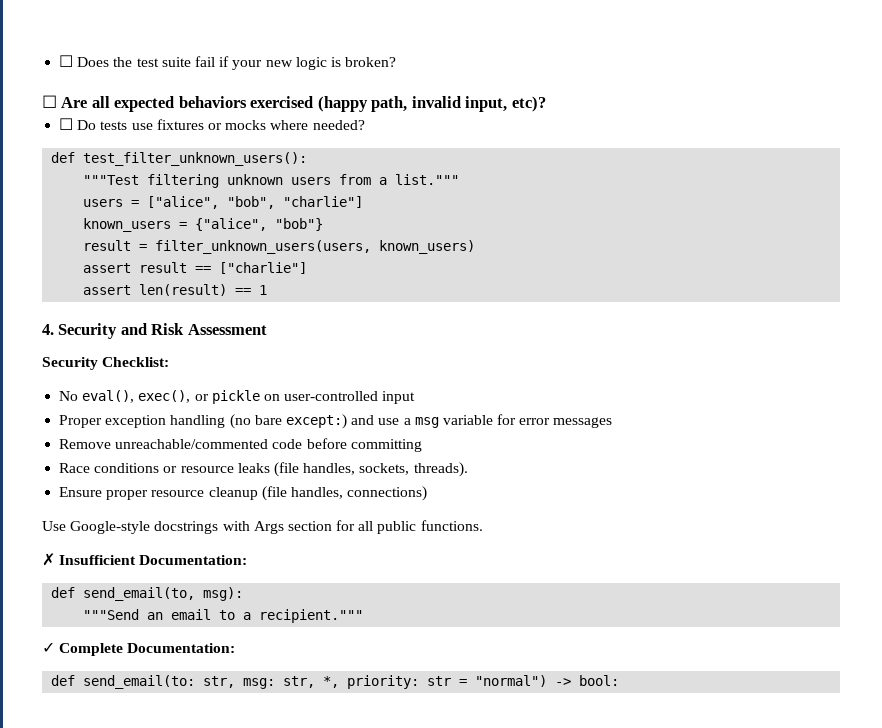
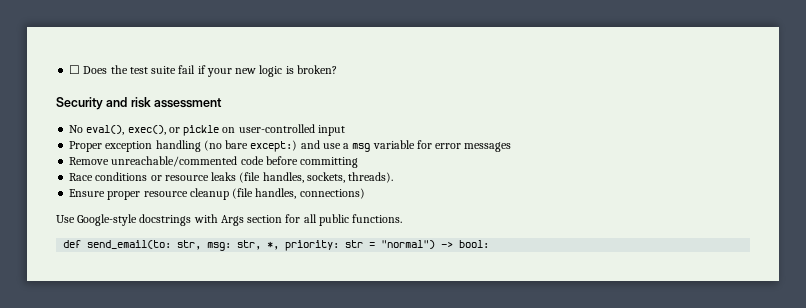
[42,95,546,112] [59,118,365,130] [51,152,308,166] [83,174,460,188] [83,196,364,209] [83,218,324,232] [83,240,476,254] [83,262,308,274] [83,284,268,296] [42,323,267,339] [42,357,170,370] ☐ Are all expected behaviors exercised (happy path, invalid input, etc)? // ☐ Do tests use fixtures or mocks where needed? // def test_filter_unknown_users(): // """Test filtering unknown users from a list.""" // users = ["alice", "bob", "charlie"] // known_users = {"alice", "bob"} // result = filter_unknown_users(users, known_users) // assert result == ["charlie"] // assert len(result) == 1 // 4. Security and Risk Assessment // Security Checklist: -> [56,97,223,110] Security and risk assessment
[42,553,248,566] [51,587,244,601] [83,609,364,623] [42,642,236,656] // ✗ Insufficient Documentation: // def send_email(to, msg): // """Send an email to a recipient.""" // ✓ Complete Documentation: -> (403, 218) none

